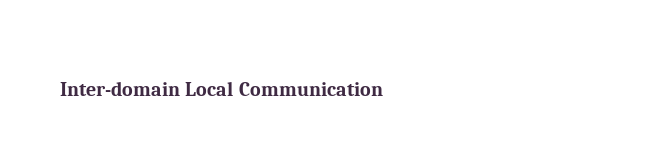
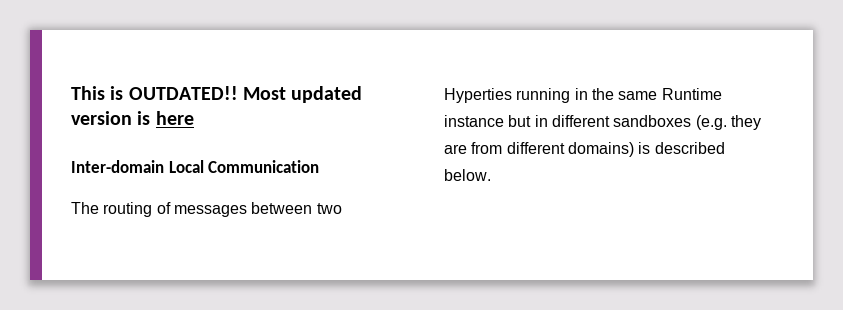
[60,81,383,96] Inter-domain Local Communication -> [71,86,363,103] [71,111,194,125] [71,160,320,173] [71,202,342,217] [444,88,722,103] [444,115,761,130] [444,142,725,157] [444,169,491,181] This is OUTDATED!! Most updated version is here // Inter-domain Local Communication // The routing of messages between two Hyperties running in the same Runtime instance but in different sandboxes (e.g. they are from different domains) is described below.

